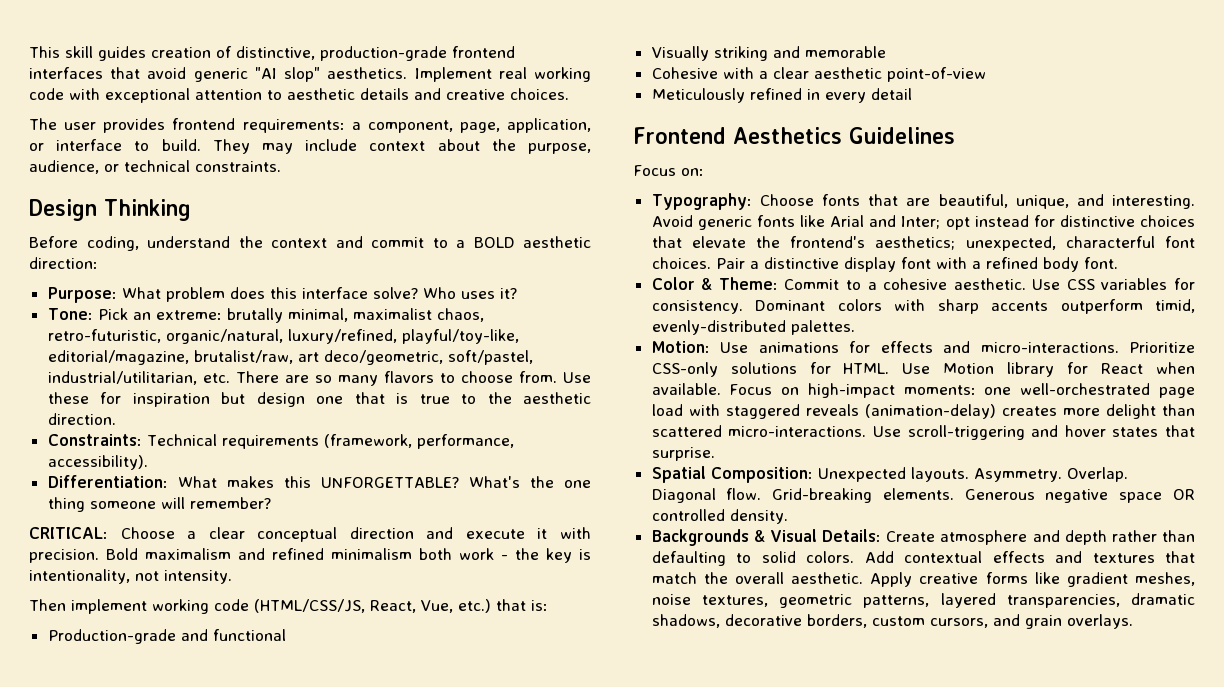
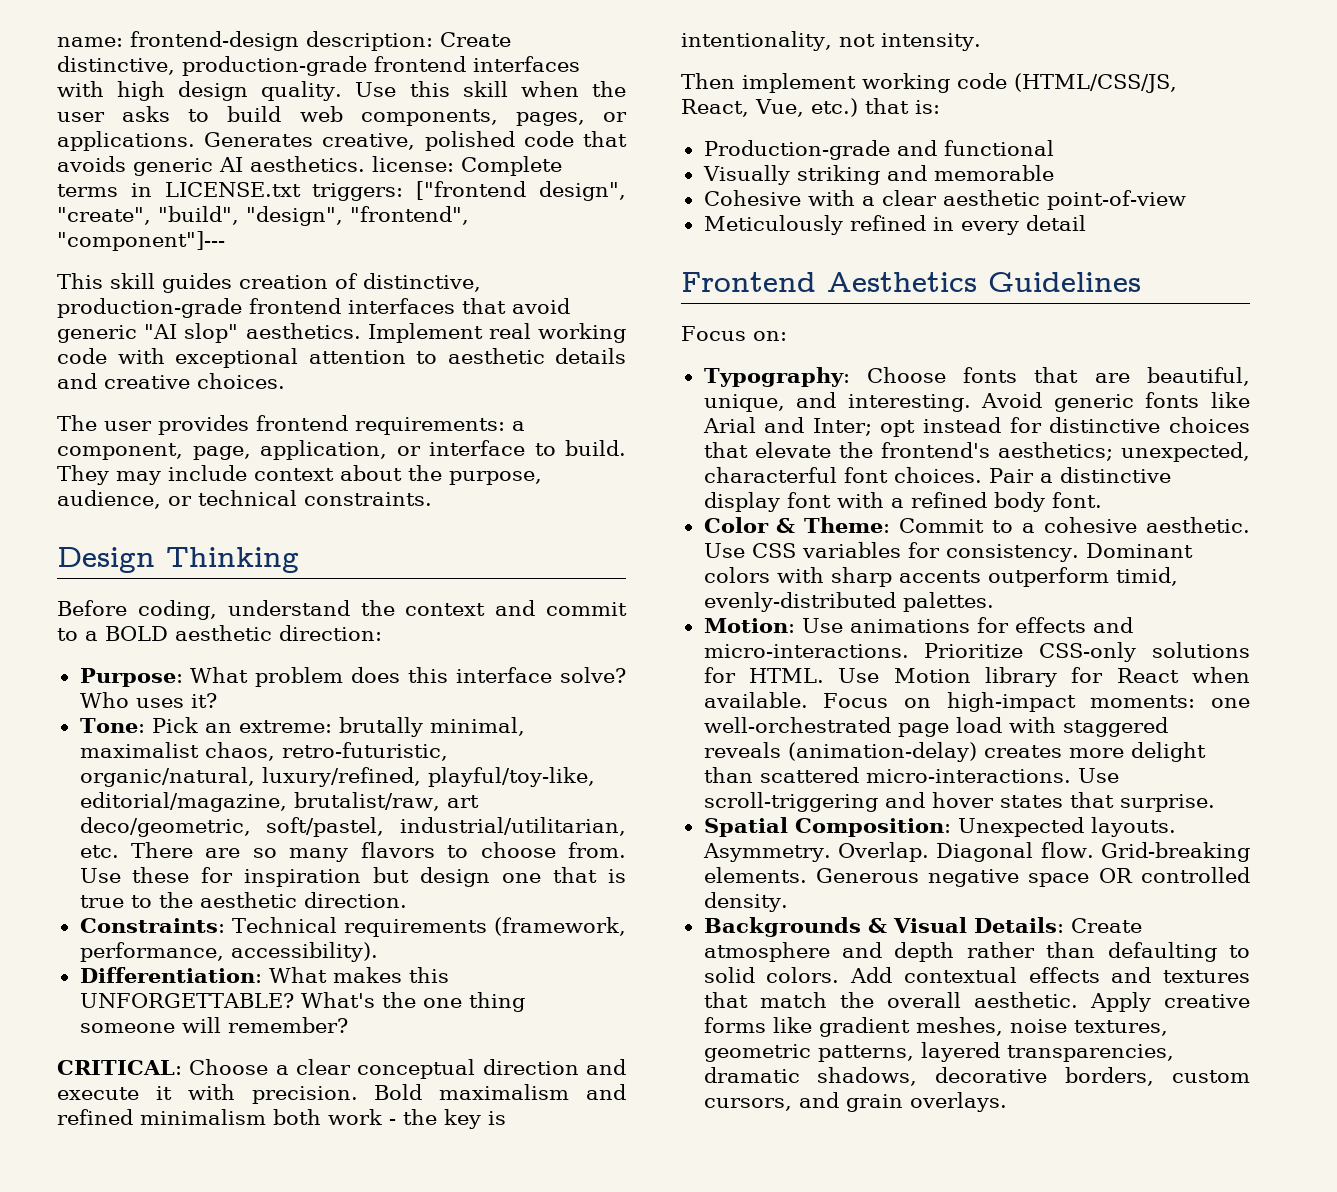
(29, 52) none -> [57,31,511,51] [57,56,580,76] [57,81,626,101] [57,106,627,126] [57,131,627,151] [57,156,562,176] [57,181,626,201] [57,206,469,226] [57,231,225,251] name: frontend-design description: Create distinctive, production-grade frontend interfaces with high design quality. Use this skill when the user asks to build web components, pages, or applications. Generates creative, polished code that avoids generic AI aesthetics. license: Complete terms in LICENSE.txt triggers: ["frontend design", "create", "build", "design", "frontend", "component"]--- //

